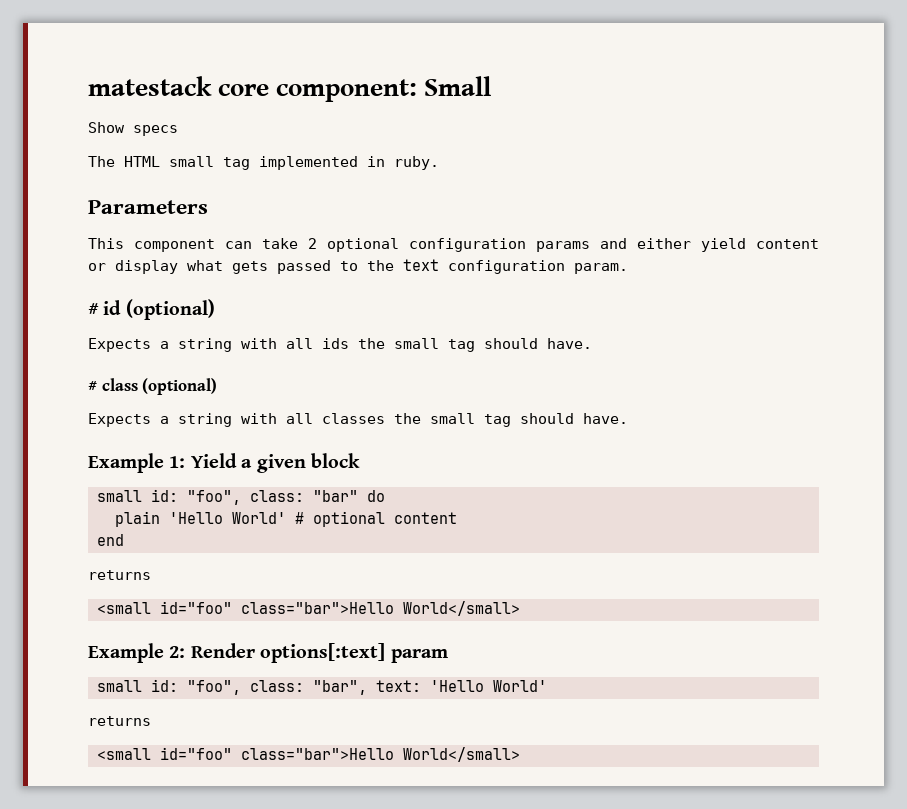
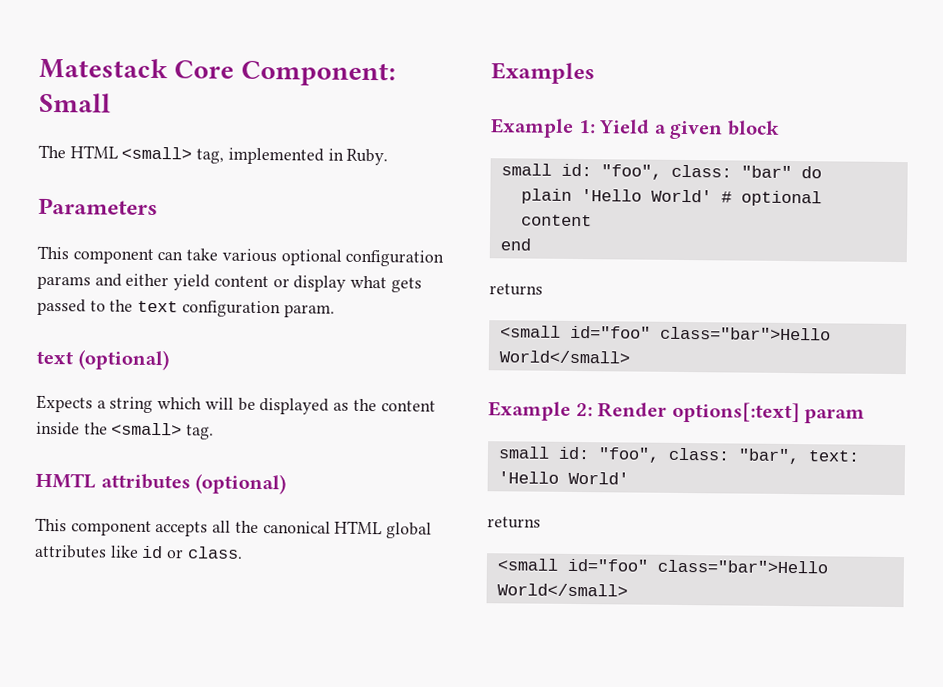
[88,76,418,102] matestack core component: -> [39,57,396,87] Matestack Core Component:
[88,122,178,136] // Show specs -> (111, 102) none
[169,156,250,170] small tag -> [121,146,225,164] <small> tag,
[394,156,439,170] ruby. -> [346,148,389,166] Ruby.
[308,238,317,249] 2 -> [221,248,277,263] various
[88,299,215,320] [88,338,592,352] [88,378,218,395] [88,413,628,427] # id (optional) // Expects a string with all ids the small tag should have. // # class (optional) // Expects a string with all classes the small tag should have. -> [36,349,169,371] [36,394,436,415] [36,421,215,440] [35,472,287,495] [35,517,433,539] [34,544,243,559] [491,62,595,85] text (optional) // Expects a string which will be displayed as the content inside the <small> tag. // HMTL attributes (optional) // This component accepts all the canonical HTML global attributes like id or class. // Examples

